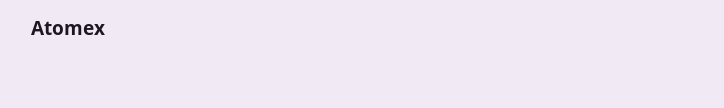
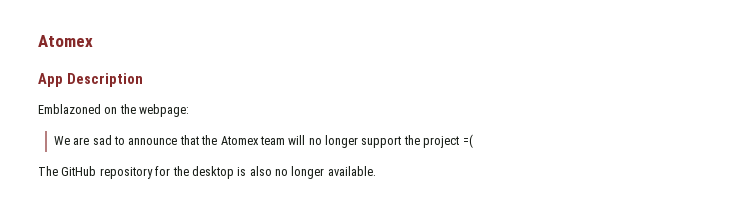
[31,21,105,35] Atomex -> [38,35,93,47] [38,73,143,87] [38,104,190,117] [53,134,473,148] [38,166,376,179] Atomex // App Description // Emblazoned on the webpage: // We are sad to announce that the Atomex team will no longer support the project =( // The GitHub repository for the desktop is also no longer available.

